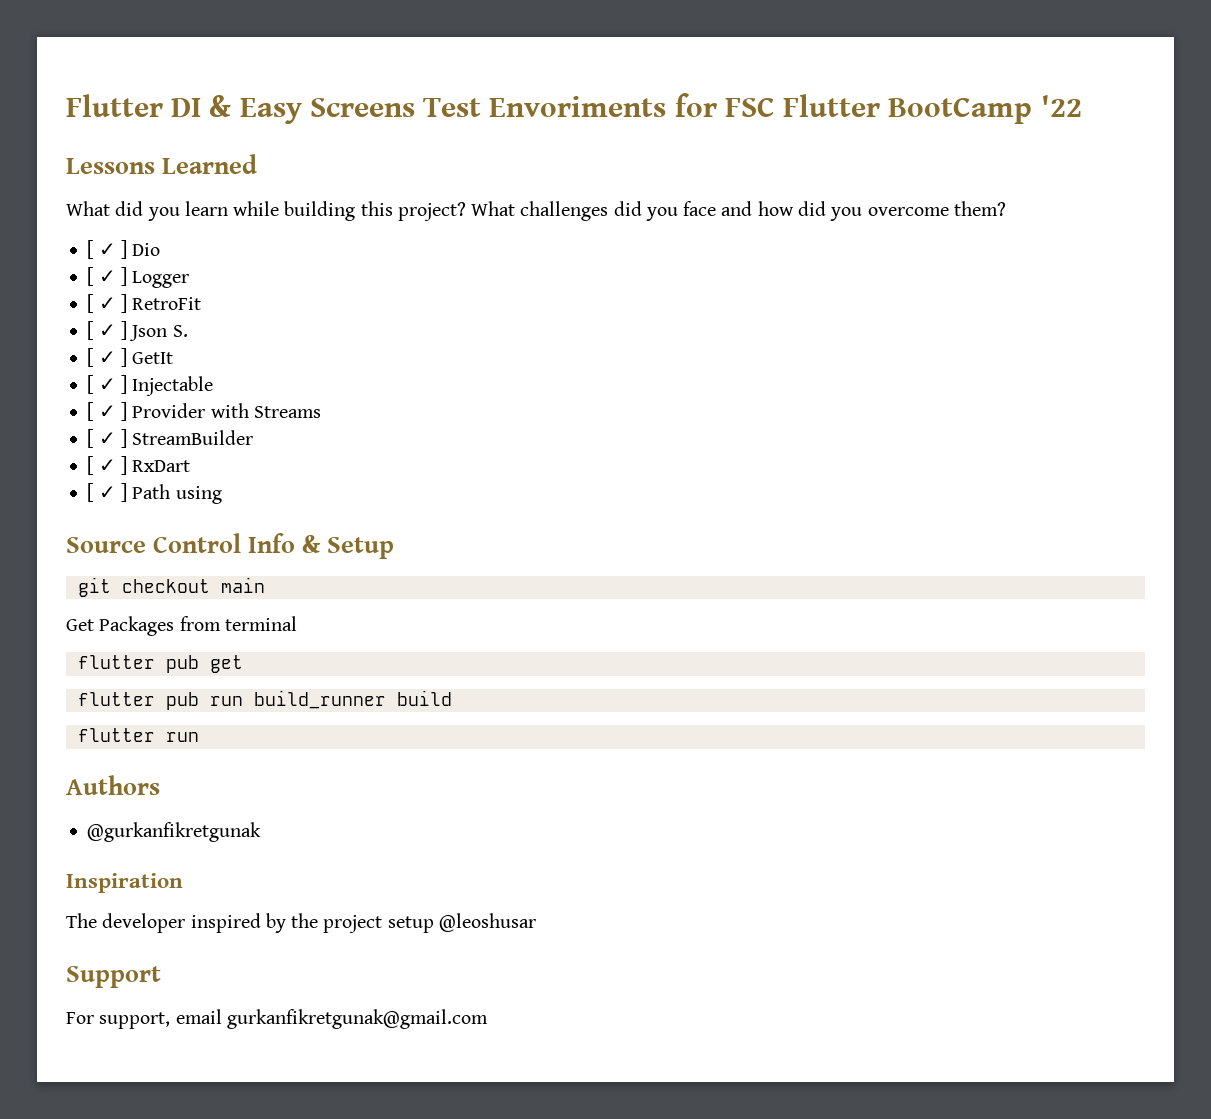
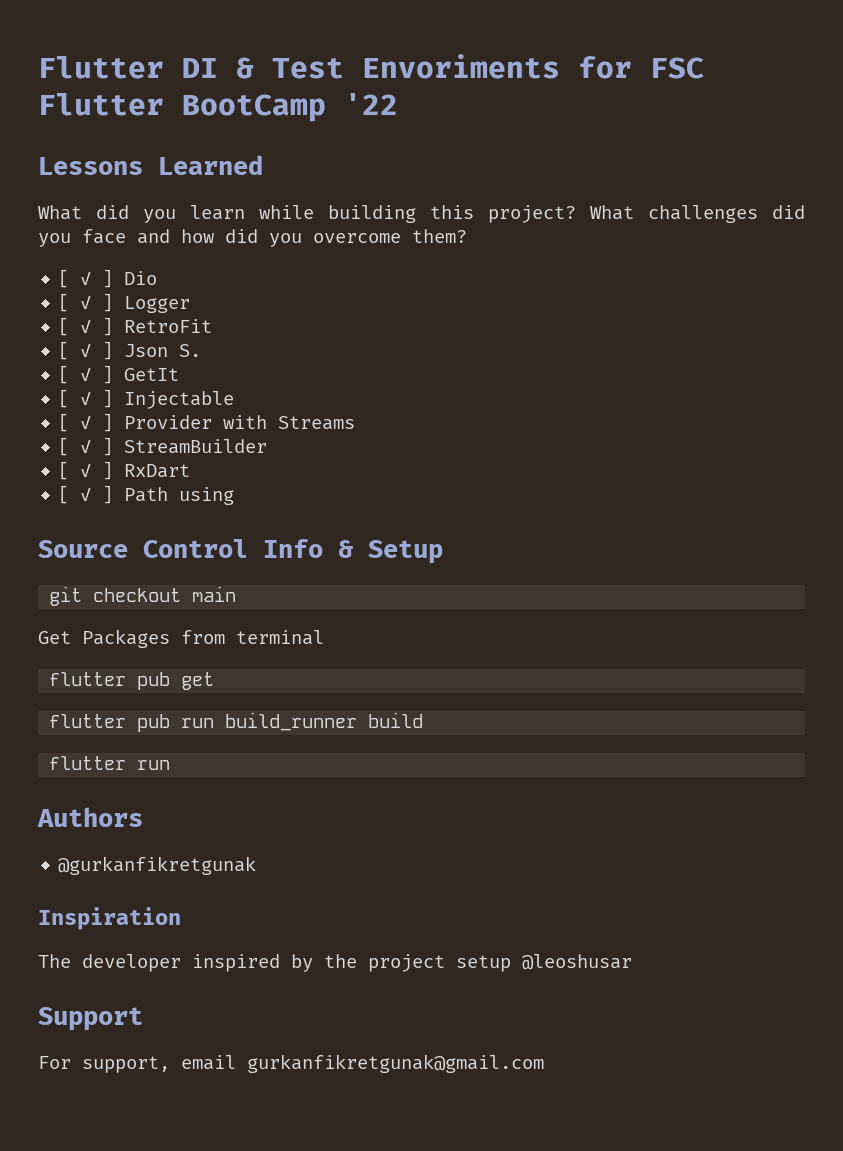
[239,98,415,124] Easy Screens -> (254, 68) none

